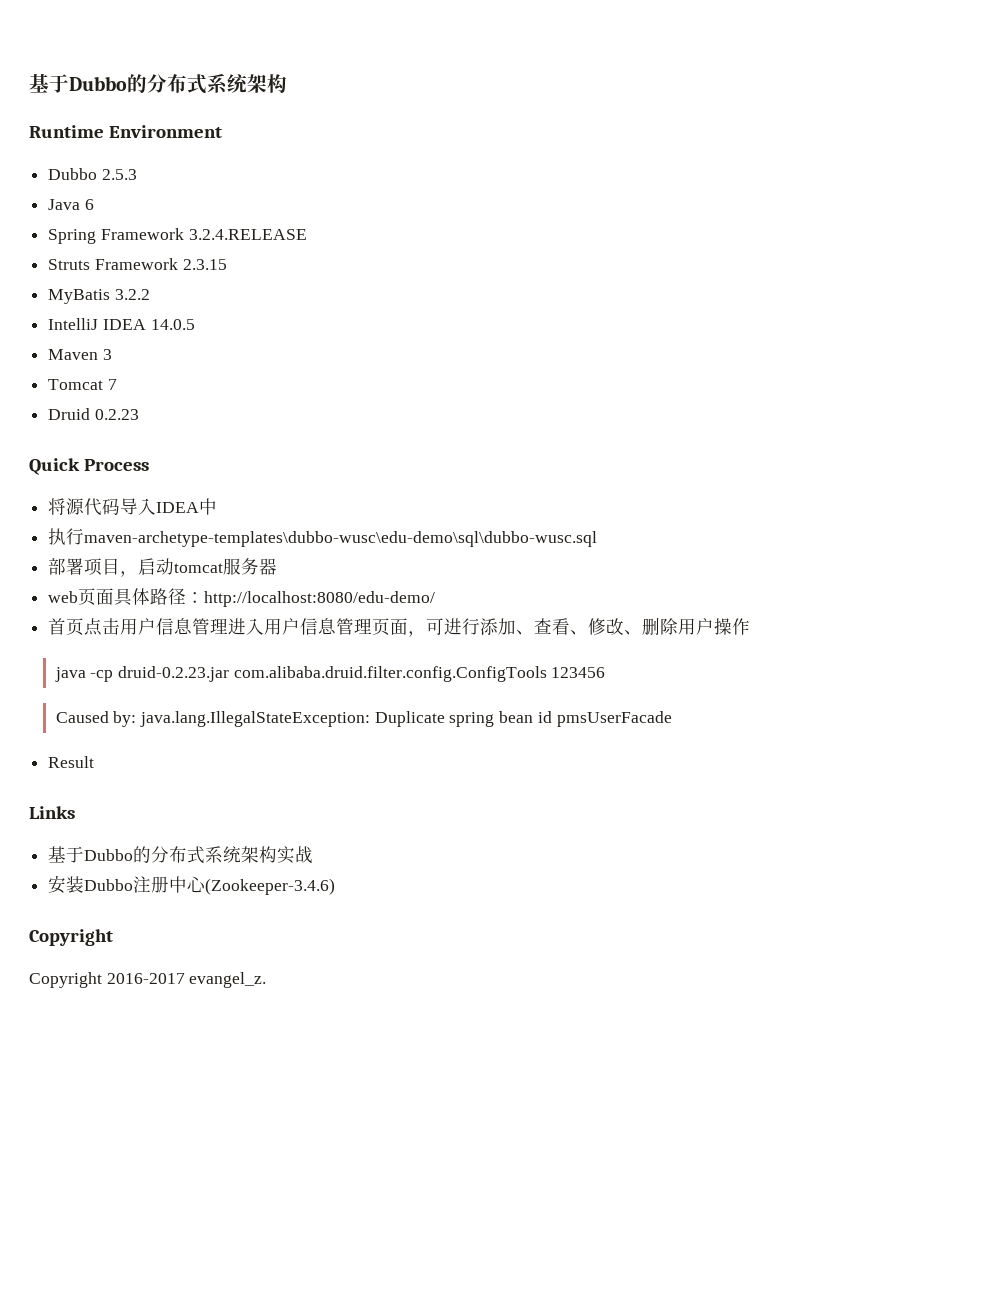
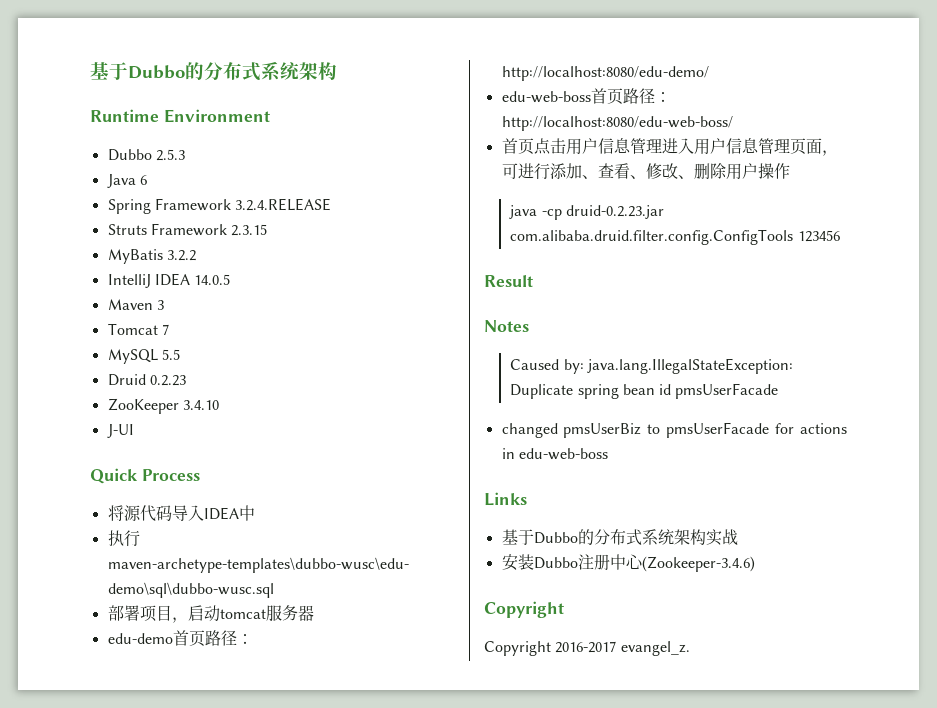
(117, 384) none -> [107,349,180,364] // MySQL 5.5
(139, 414) none -> [107,398,219,414] [106,424,134,438] // ZooKeeper 3.4.10 // J-UI
[48,588,151,606] web页面具体 -> [107,630,205,647] edu-demo首页
(436, 599) none -> [501,88,671,105] [501,116,733,131] // edu-web-boss首页路径：http://localhost:8080/edu-web-boss/
(606, 672) none -> [484,275,533,287] [484,320,529,332] // Result // Notes
[48,756,95,768] Result -> [501,422,847,438] [501,448,608,460] changed pmsUserBiz to pmsUserFacade for actions in edu-web-boss

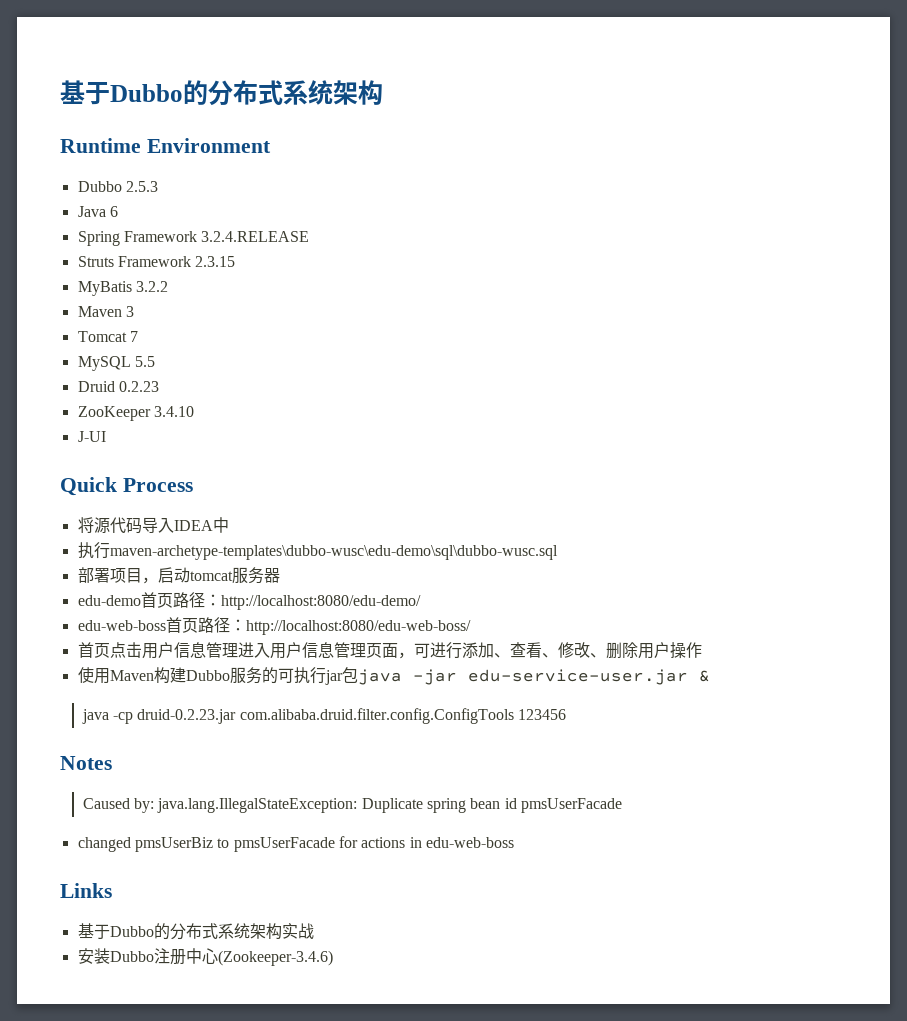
[107,273,231,288] // IntelliJ IDEA 14.0.5 -> (168, 286) none
(790, 171) none -> [77,667,710,685] // 使用Maven构建Dubbo服务的可执行jar包java -jar edu-service-user.jar &
[484,275,533,287] // Result -> (567, 714) none
[484,601,564,618] [484,641,690,656] // Copyright // Copyright 2016-2017 evangel_z. -> (333, 958) none

